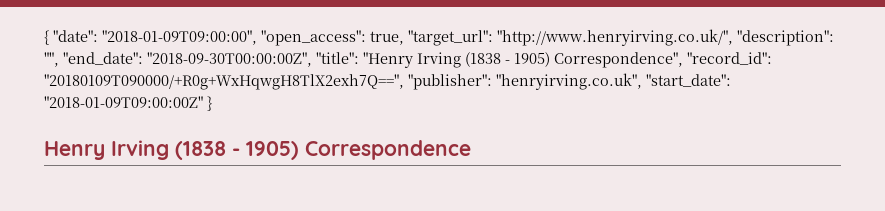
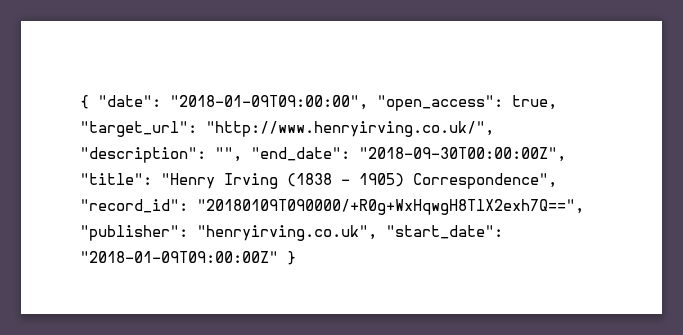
[44,140,471,160] // Henry Irving (1838 - 1905) Correspondence -> (296, 258) none

